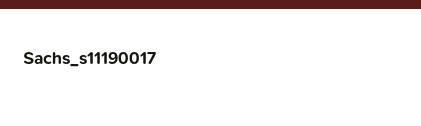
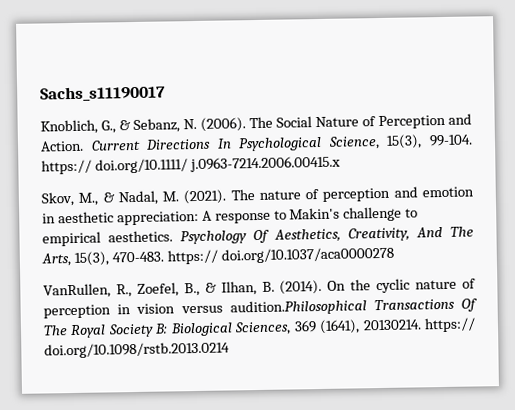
(157, 59) none -> [40,113,472,135] [40,134,473,152] [41,155,341,175] [41,186,474,207] [42,206,419,226] [42,226,474,247] [41,246,394,267] [43,278,477,299] [43,298,478,319] [43,317,477,339] [44,341,230,359] // Knoblich, G., & Sebanz, N. (2006). The Social Nature of Perception and Action. Current Directions In Psychological Science, 15(3), 99-104. https:// doi.org/10.1111/ j.0963-7214.2006.00415.x // Skov, M., & Nadal, M. (2021). The nature of perception and emotion in aesthetic appreciation: A response to Makin's challenge to empirical aesthetics. Psychology Of Aesthetics, Creativity, And The Arts, 15(3), 470-483. https:// doi.org/10.1037/aca0000278 // VanRullen, R., Zoefel, B., & Ilhan, B. (2014). On the cyclic nature of perception in vision versus audition.Philosophical Transactions Of The Royal Society B: Biological Sciences, 369 (1641), 20130214. https:// doi.org/10.1098/rstb.2013.0214

